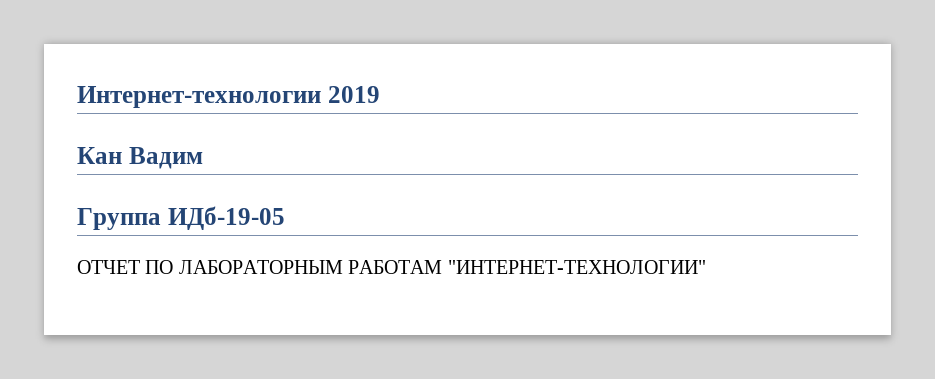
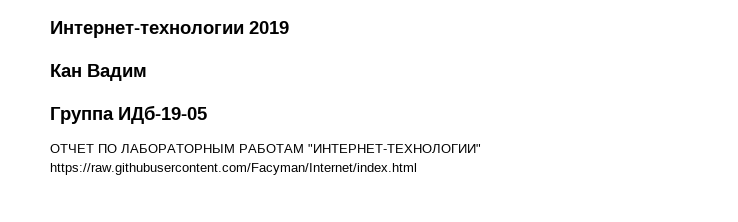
(706, 267) none -> [50,163,417,175] https://raw.githubusercontent.com/Facyman/Internet/index.html

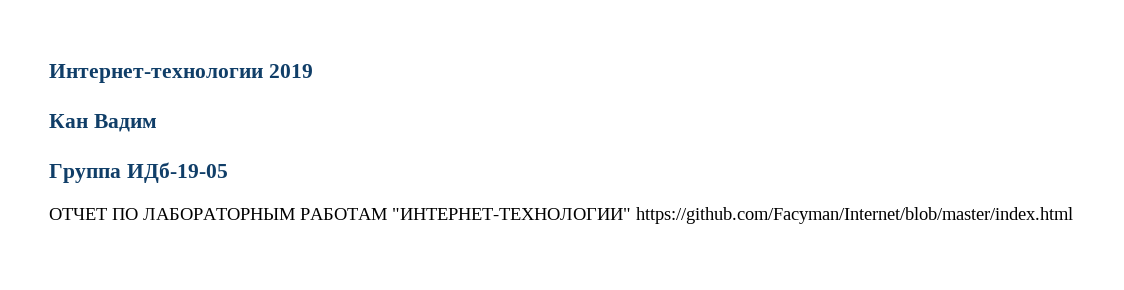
[50,163,417,175] https://raw.githubusercontent.com/Facyman/Internet/index.html -> [636,207,1073,224] https://github.com/Facyman/Internet/blob/master/index.html

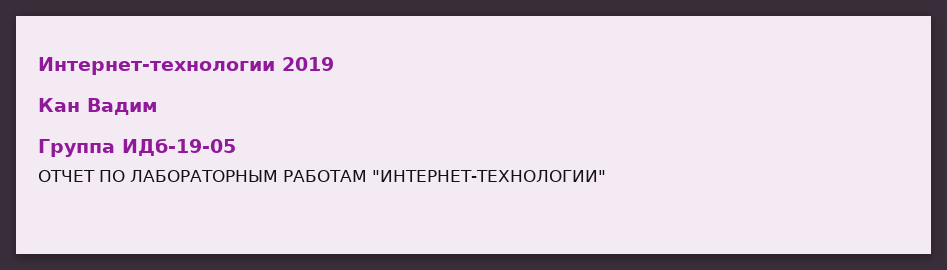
[636,207,1073,224] https://github.com/Facyman/Internet/blob/master/index.html -> (606, 176) none

